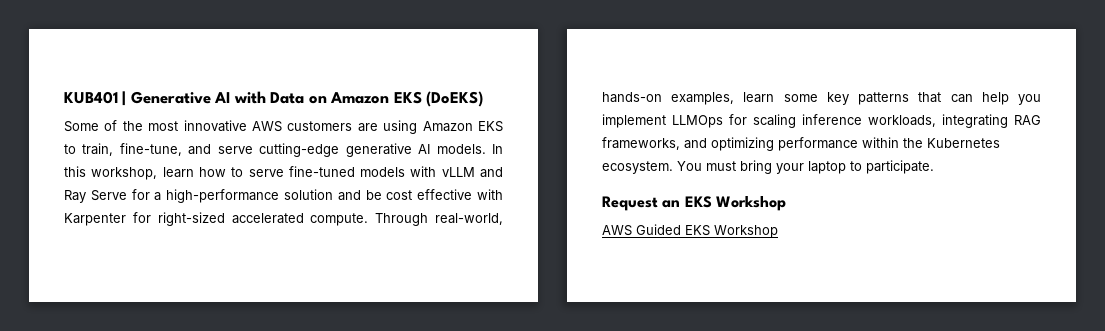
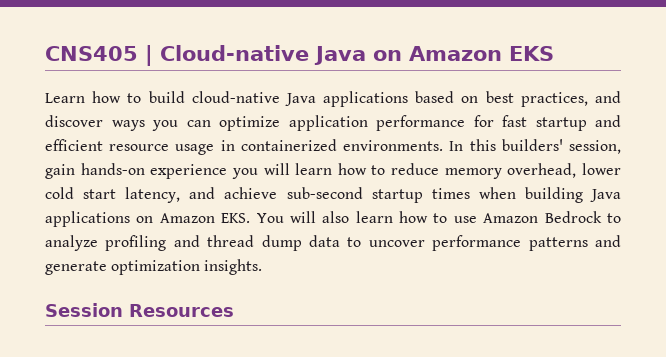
[64,91,484,107] [64,120,503,134] [64,143,504,157] [64,166,504,180] [64,189,504,203] [64,212,503,226] [602,92,1041,105] [602,114,1041,128] [602,137,1000,151] [602,160,934,174] [602,196,786,211] [602,224,778,238] KUB401 | Generative AI with Data on Amazon EKS (DoEKS) // Some of the most innovative AWS customers are using Amazon EKS to train, fine-tune, and serve cutting-edge generative AI models. In this workshop, learn how to serve fine-tuned models with vLLM and Ray Serve for a high-performance solution and be cost effective with Karpenter for right-sized accelerated compute. Through real-world, hands-on examples, learn some key patterns that can help you implement LLMOps for scaling inference workloads, integrating RAG frameworks, and optimizing performance within the Kubernetes ecosystem. You must bring your laptop to participate. // Request an EKS Workshop // AWS Guided EKS Workshop -> [45,45,554,66] [45,91,621,107] [45,115,621,131] [45,139,621,155] [45,163,621,179] [45,187,622,203] [45,211,621,227] [45,235,621,251] [45,259,263,275] [45,303,234,317] CNS405 | Cloud-native Java on Amazon EKS // Learn how to build cloud-native Java applications based on best practices, and discover ways you can optimize application performance for fast startup and efficient resource usage in containerized environments. In this builders' session, gain hands-on experience you will learn how to reduce memory overhead, lower cold start latency, and achieve sub-second startup times when building Java applications on Amazon EKS. You will also learn how to use Amazon Bedrock to analyze profiling and thread dump data to uncover performance patterns and generate optimization insights. // Session Resources

